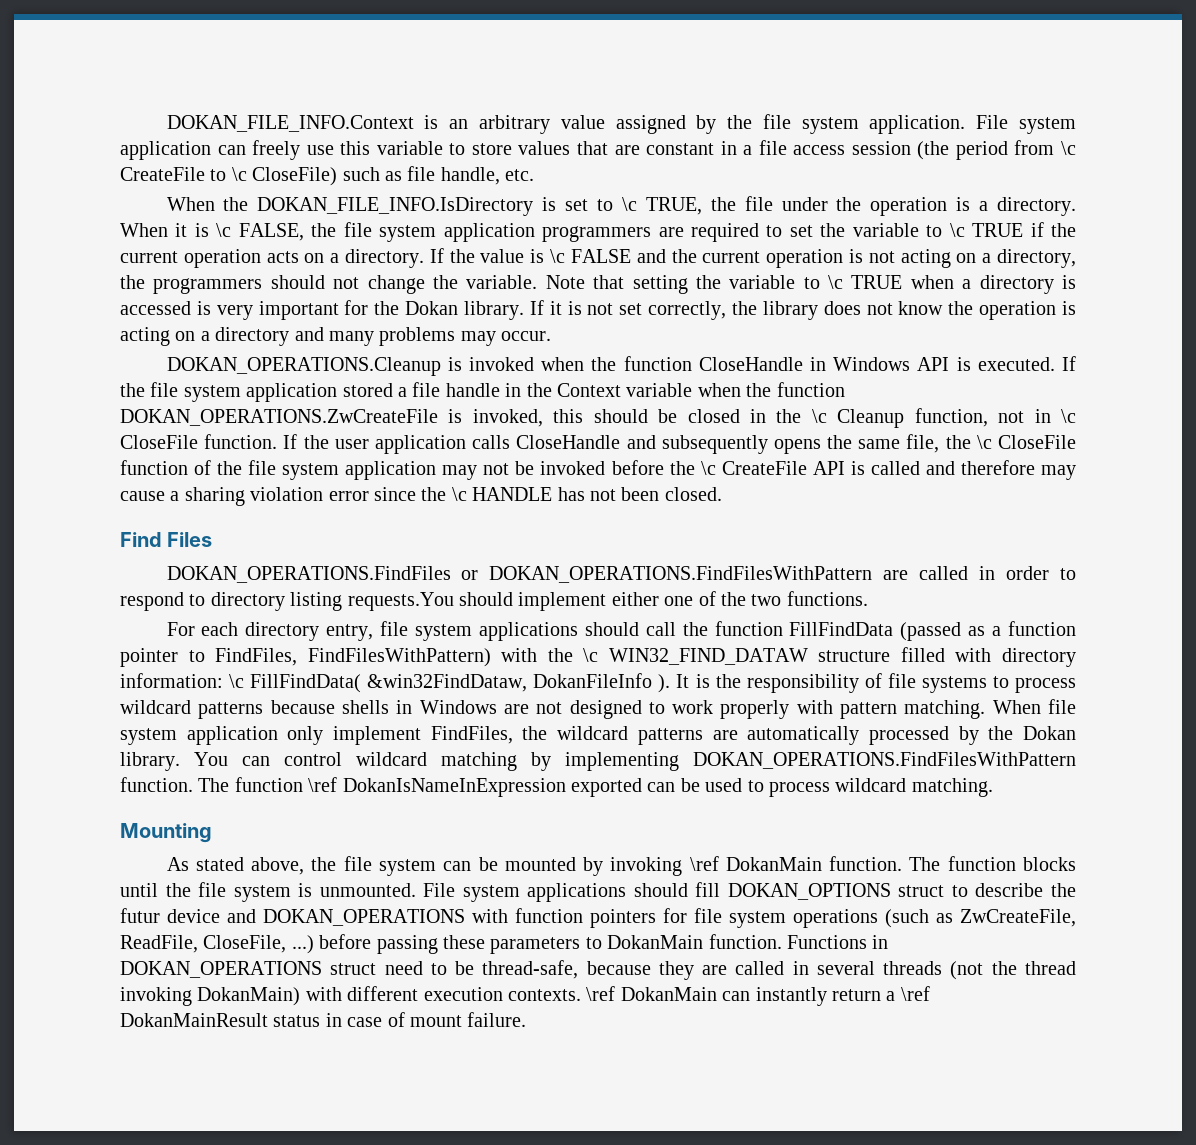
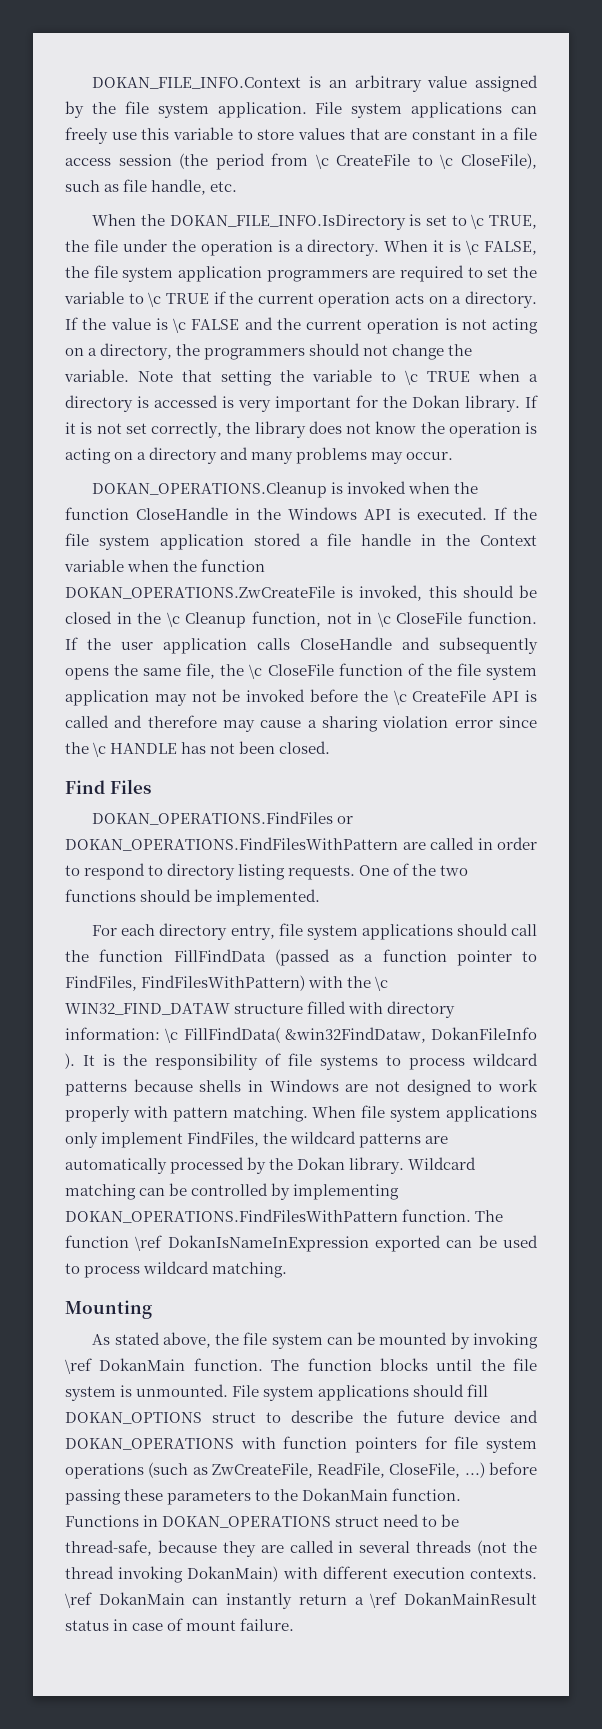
[120,141,211,160] application -> [411,102,503,118] applications
[252,167,338,186] CloseFile) -> [460,153,537,169] CloseFile),
(826, 364) none -> [257,508,281,520] the
[347,591,868,611] requests.You should implement either one of the two functions. -> [288,863,469,880] [65,889,321,906] requests. One of the two functions should be implemented.
[186,726,278,745] application -> [446,1106,538,1122] applications
[194,752,517,771] You can control wildcard matching -> [408,1157,477,1170] [65,1183,269,1200] Wildcard matching can be controlled
[120,908,160,923] futur -> [397,1410,444,1423] future
(602, 943) none -> [274,1489,299,1501] the

